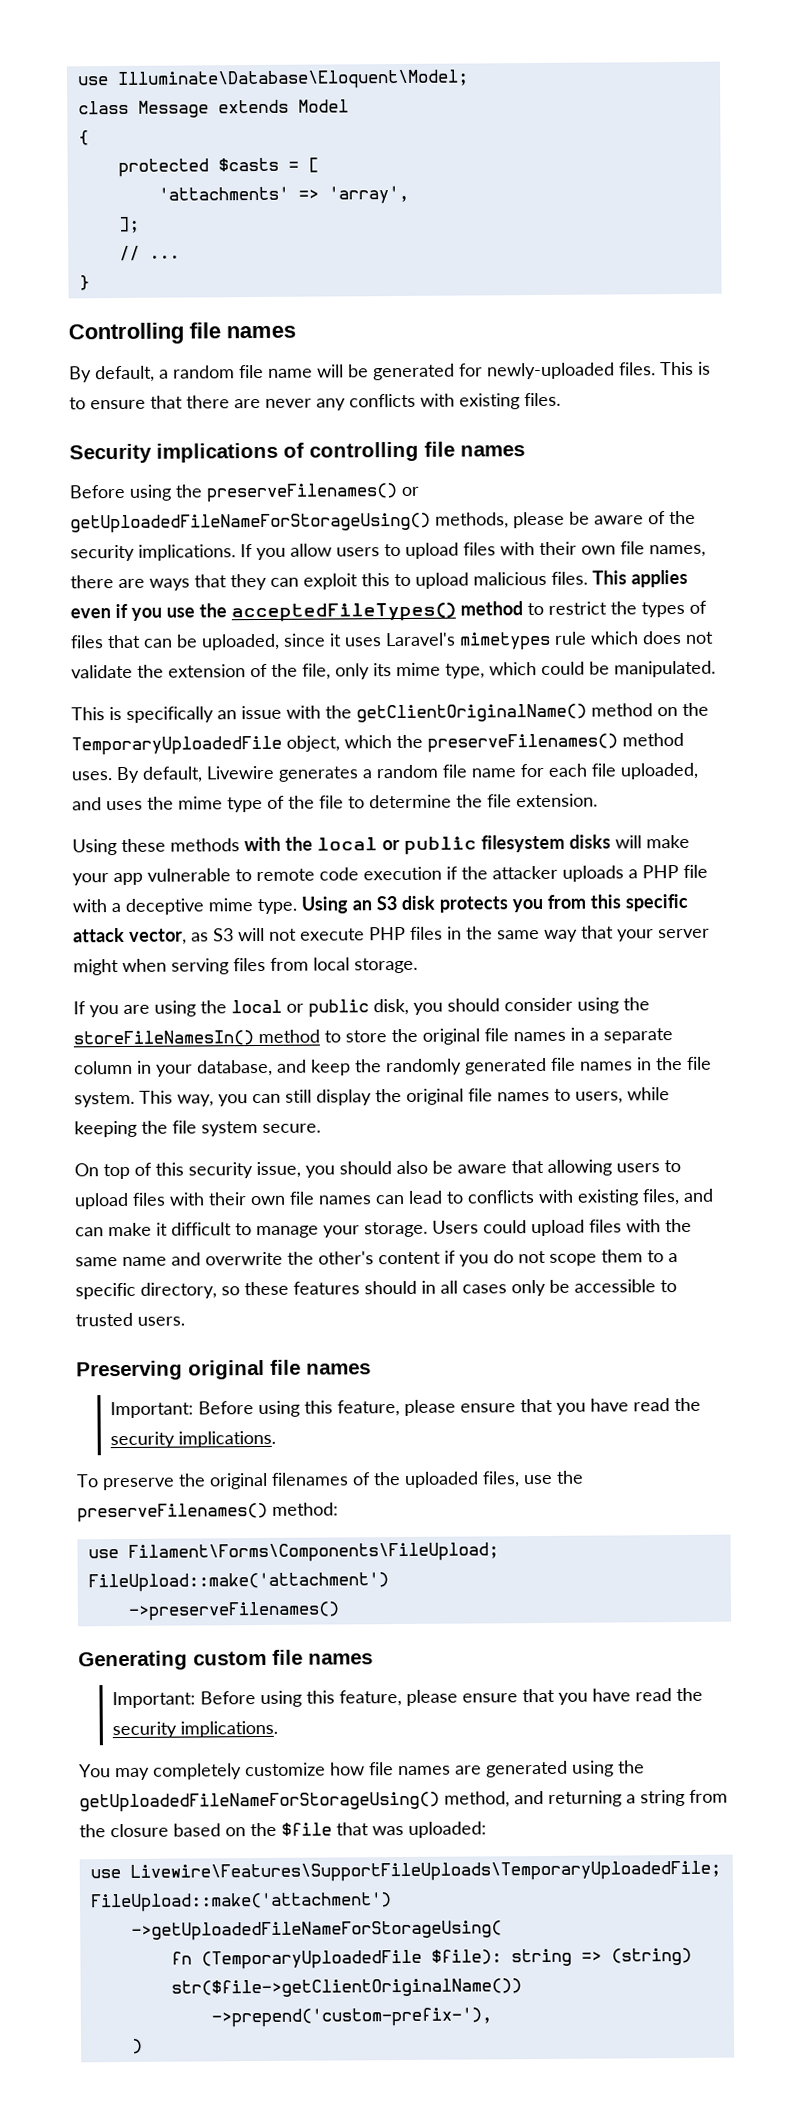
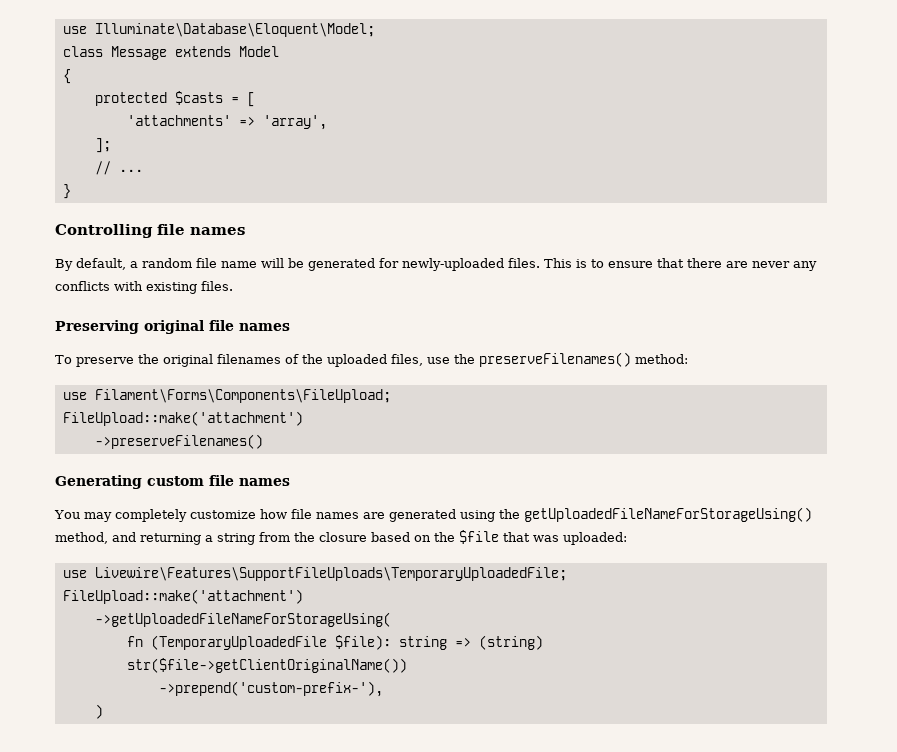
[69,441,525,464] [69,483,419,503] [70,510,696,534] [70,541,706,562] [70,569,688,591] [70,600,707,623] [70,630,714,651] [71,660,716,680] [71,702,709,723] [71,732,684,756] [71,762,699,784] [72,793,598,813] [72,834,690,856] [72,864,708,886] [72,893,688,915] [73,925,710,945] [73,957,418,976] [73,997,650,1018] [73,1027,673,1047] [74,1056,712,1077] [74,1087,670,1108] [74,1120,321,1138] [74,1159,681,1180] [74,1188,714,1210] [75,1218,692,1239] [75,1249,678,1267] [75,1279,677,1300] [75,1312,185,1327] [76,1359,371,1381] [109,1397,701,1419] [109,1430,276,1449] Security implications of controlling file names // Before using the preserveFilenames() or getUploadedFileNameForStorageUsing() methods, please be aware of the security implications. If you allow users to upload files with their own file names, there are ways that they can exploit this to upload malicious files. This applies even if you use the acceptedFileTypes() method to restrict the types of files that can be uploaded, since it uses Laravel's mimetypes rule which does not validate the extension of the file, only its mime type, which could be manipulated. // This is specifically an issue with the getClientOriginalName() method on the TemporaryUploadedFile object, which the preserveFilenames() method uses. By default, Livewire generates a random file name for each file uploaded, and uses the mime type of the file to determine the file extension. // Using these methods with the local or public filesystem disks will make your app vulnerable to remote code execution if the attacker uploads a PHP file with a deceptive mime type. Using an S3 disk protects you from this specific attack vector, as S3 will not execute PHP files in the same way that your server might when serving files from local storage. // If you are using the local or public disk, you should consider using the storeFileNamesIn() method to store the original file names in a separate column in your database, and keep the randomly generated file names in the file system. This way, you can still display the original file names to users, while keeping the file system secure. // On top of this security issue, you should also be aware that allowing users to upload files with their own file names can lead to conflicts with existing files, and can make it difficult to manage your storage. Users could upload files with the same name and overwrite the other's content if you do not scope them to a specific directory, so these features should in all cases only be accessible to trusted users. // Preserving original file names // Important: Before using this feature, please ensure that you have read the security implications. -> [55,320,290,334] Preserving original file names
[111,1687,703,1709] [111,1720,278,1739] // Important: Before using this feature, please ensure that you have read the security implications. -> (290, 482) none

